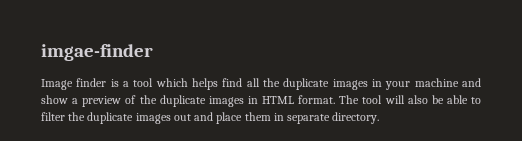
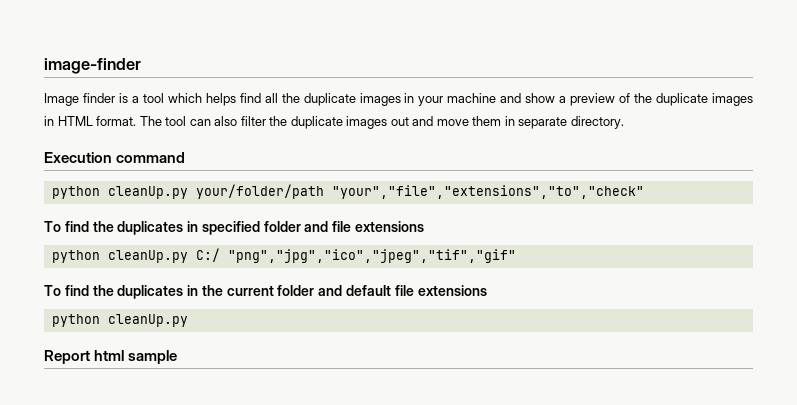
[41,44,153,61] imgae-finder -> [44,58,141,74] image-finder
[384,95,481,104] will also be able to -> [189,116,238,126] can also
[216,112,243,124] place -> [436,119,469,126] move
(380, 118) none -> [44,152,186,163] [51,184,644,199] [44,221,425,235] [51,248,516,263] [44,285,487,299] [51,314,188,327] [44,350,178,364] // Execution command // python cleanUp.py your/folder/path "your","file","extensions","to","check" // To find the duplicates in specified folder and file extensions // python cleanUp.py C:/ "png","jpg","ico","jpeg","tif","gif" // To find the duplicates in the current folder and default file extensions // python cleanUp.py // Report html sample

